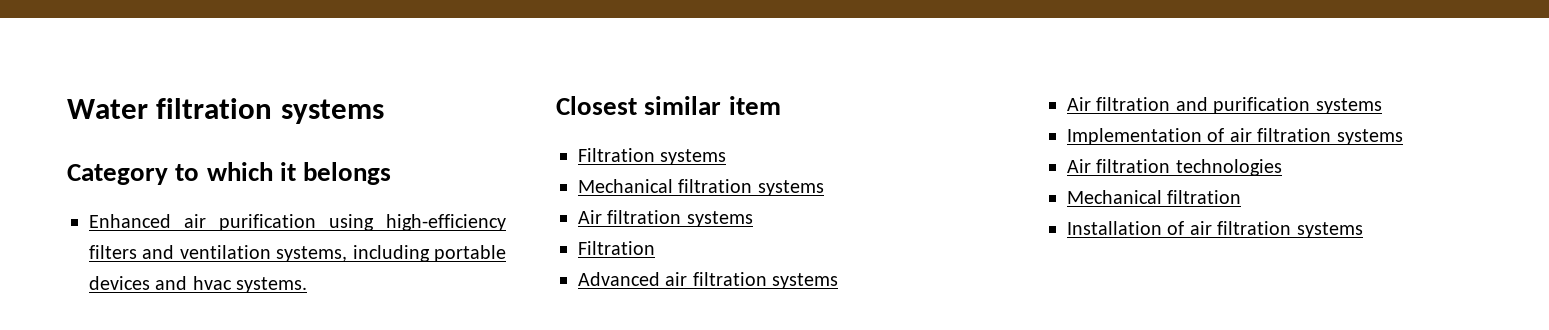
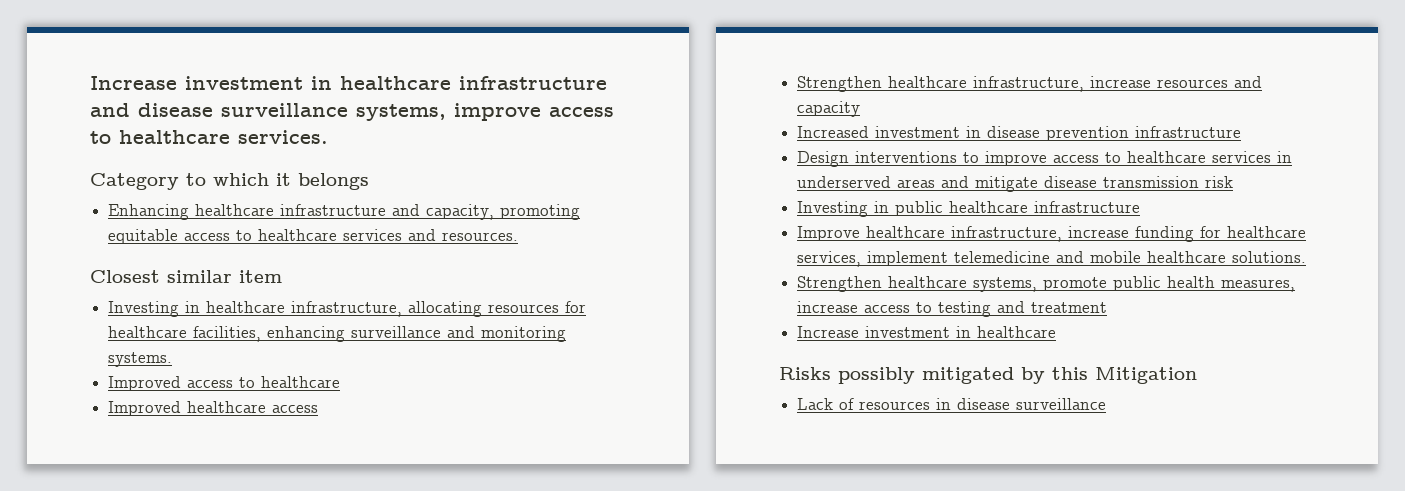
[67,98,384,124] Water filtration systems -> [90,76,607,90] [90,103,614,121] [90,130,328,144] Increase investment in healthcare infrastructure and disease surveillance systems, improve access to healthcare services.
[89,214,506,231] [89,245,506,262] [89,276,308,293] [556,96,781,115] [578,148,727,165] [578,179,824,196] [578,210,753,227] [578,241,655,255] [578,272,839,289] [1067,97,1382,114] [1067,128,1403,145] [1067,159,1282,176] [1067,190,1242,204] [1067,221,1363,238] Enhanced air purification using high-efficiency filters and ventilation systems, including portable devices and hvac systems. // Closest similar item // Filtration systems // Mechanical filtration systems // Air filtration systems // Filtration // Advanced air filtration systems // Air filtration and purification systems // Implementation of air filtration systems // Air filtration technologies // Mechanical filtration // Installation of air filtration systems -> [108,204,581,220] [108,229,519,244] [90,270,282,283] [108,301,587,317] [108,326,567,342] [108,352,173,367] [108,376,341,391] [108,401,319,416] [797,76,1263,92] [797,101,861,117] [797,126,1242,141] [797,151,1293,167] [797,176,1234,192] [797,201,1141,217] [797,226,1307,242] [797,251,1307,267] [797,276,1296,292] [797,301,1108,317] [797,326,1057,338] [779,367,1197,384] [797,398,1107,410] Enhancing healthcare infrastructure and capacity, promoting equitable access to healthcare services and resources. // Closest similar item // Investing in healthcare infrastructure, allocating resources for healthcare facilities, enhancing surveillance and monitoring systems. // Improved access to healthcare // Improved healthcare access // Strengthen healthcare infrastructure, increase resources and capacity // Increased investment in disease prevention infrastructure // Design interventions to improve access to healthcare services in underserved areas and mitigate disease transmission risk // Investing in public healthcare infrastructure // Improve healthcare infrastructure, increase funding for healthcare services, implement telemedicine and mobile healthcare solutions. // Strengthen healthcare systems, promote public health measures, increase access to testing and treatment // Increase investment in healthcare // Risks possibly mitigated by this Mitigation // Lack of resources in disease surveillance

